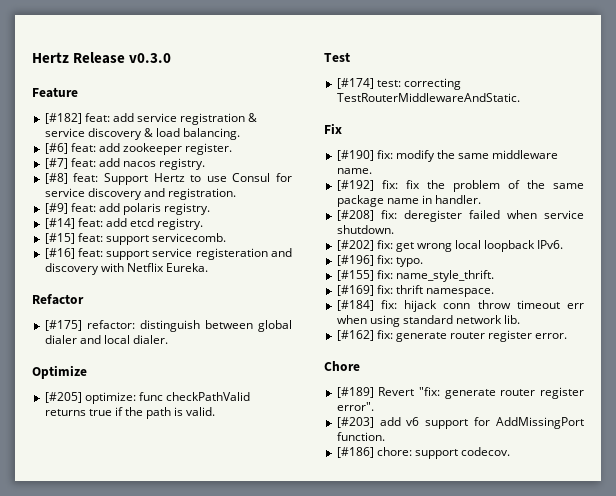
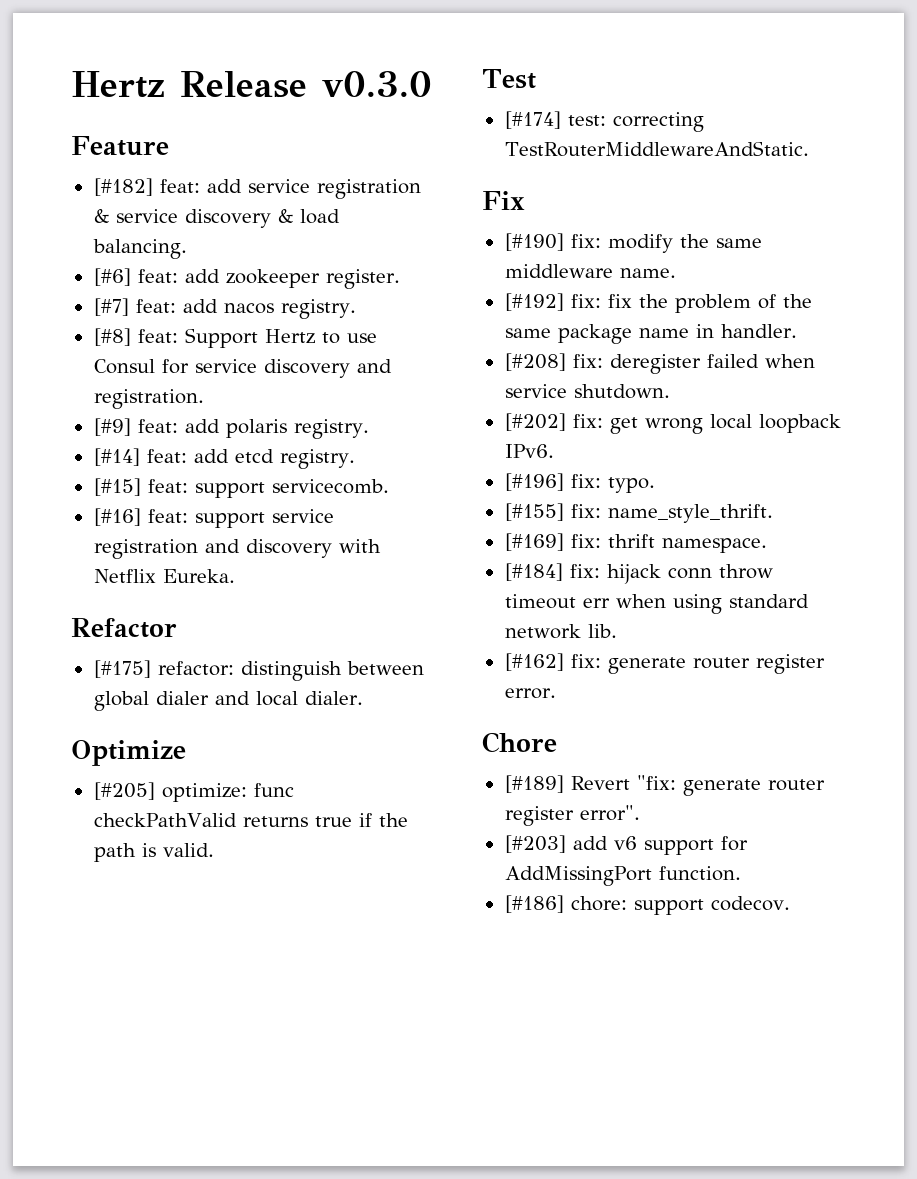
[195,248,268,260] registeration -> [93,539,198,559] registration

